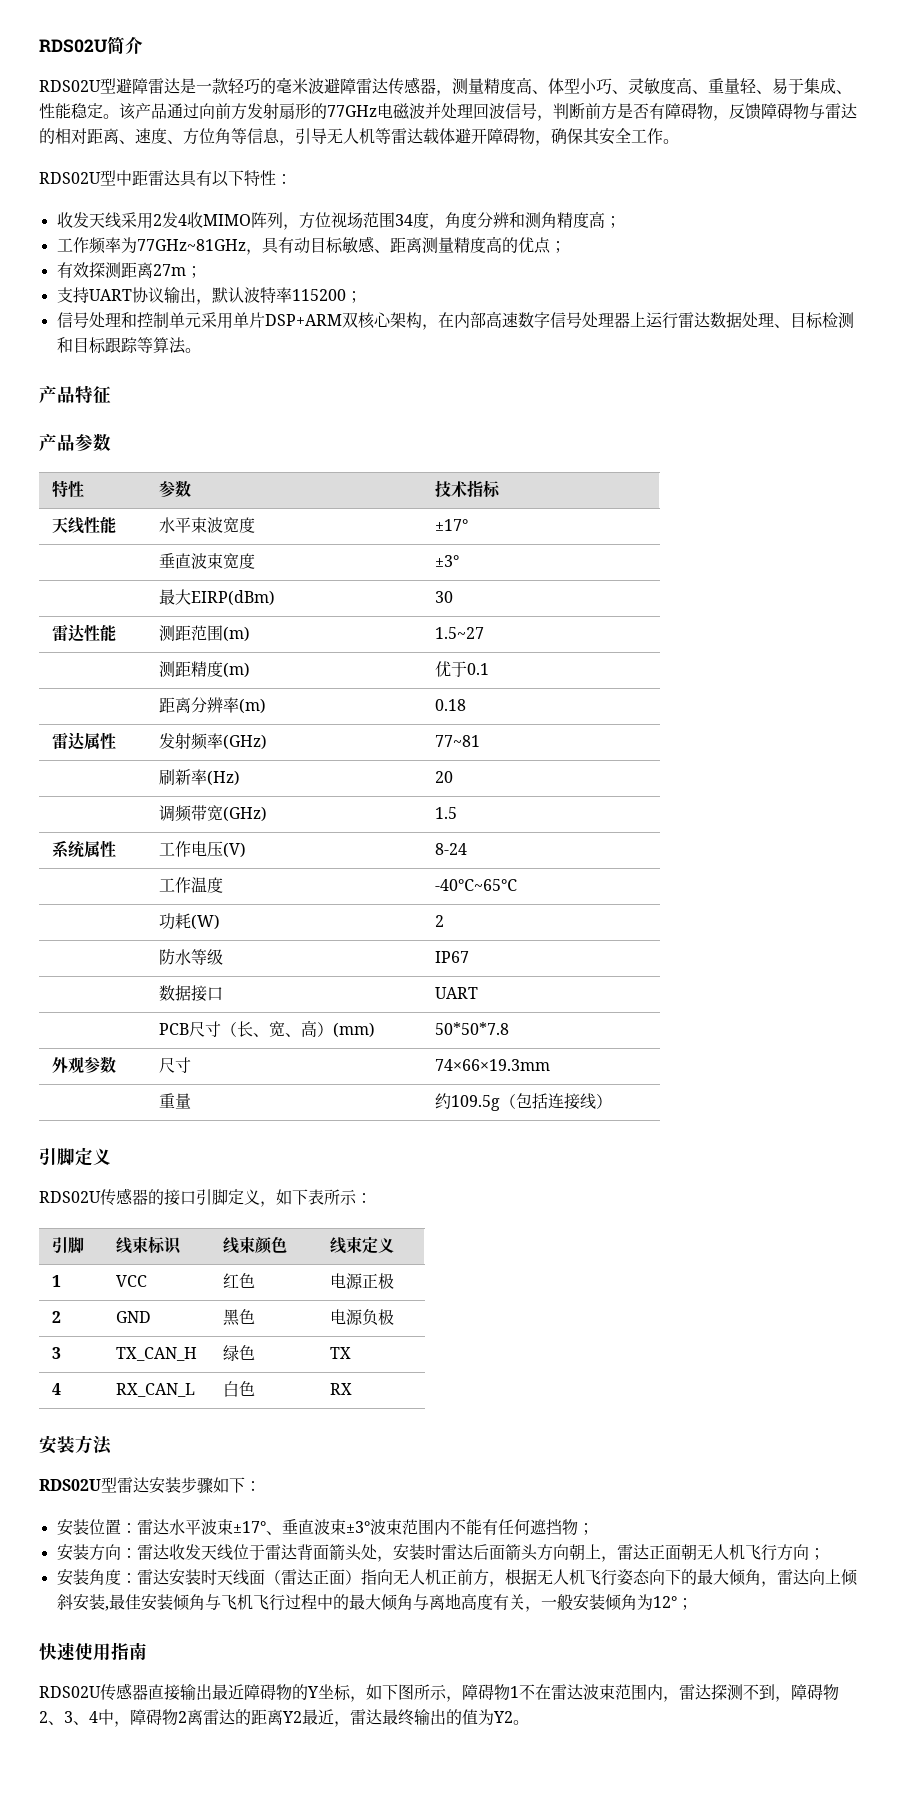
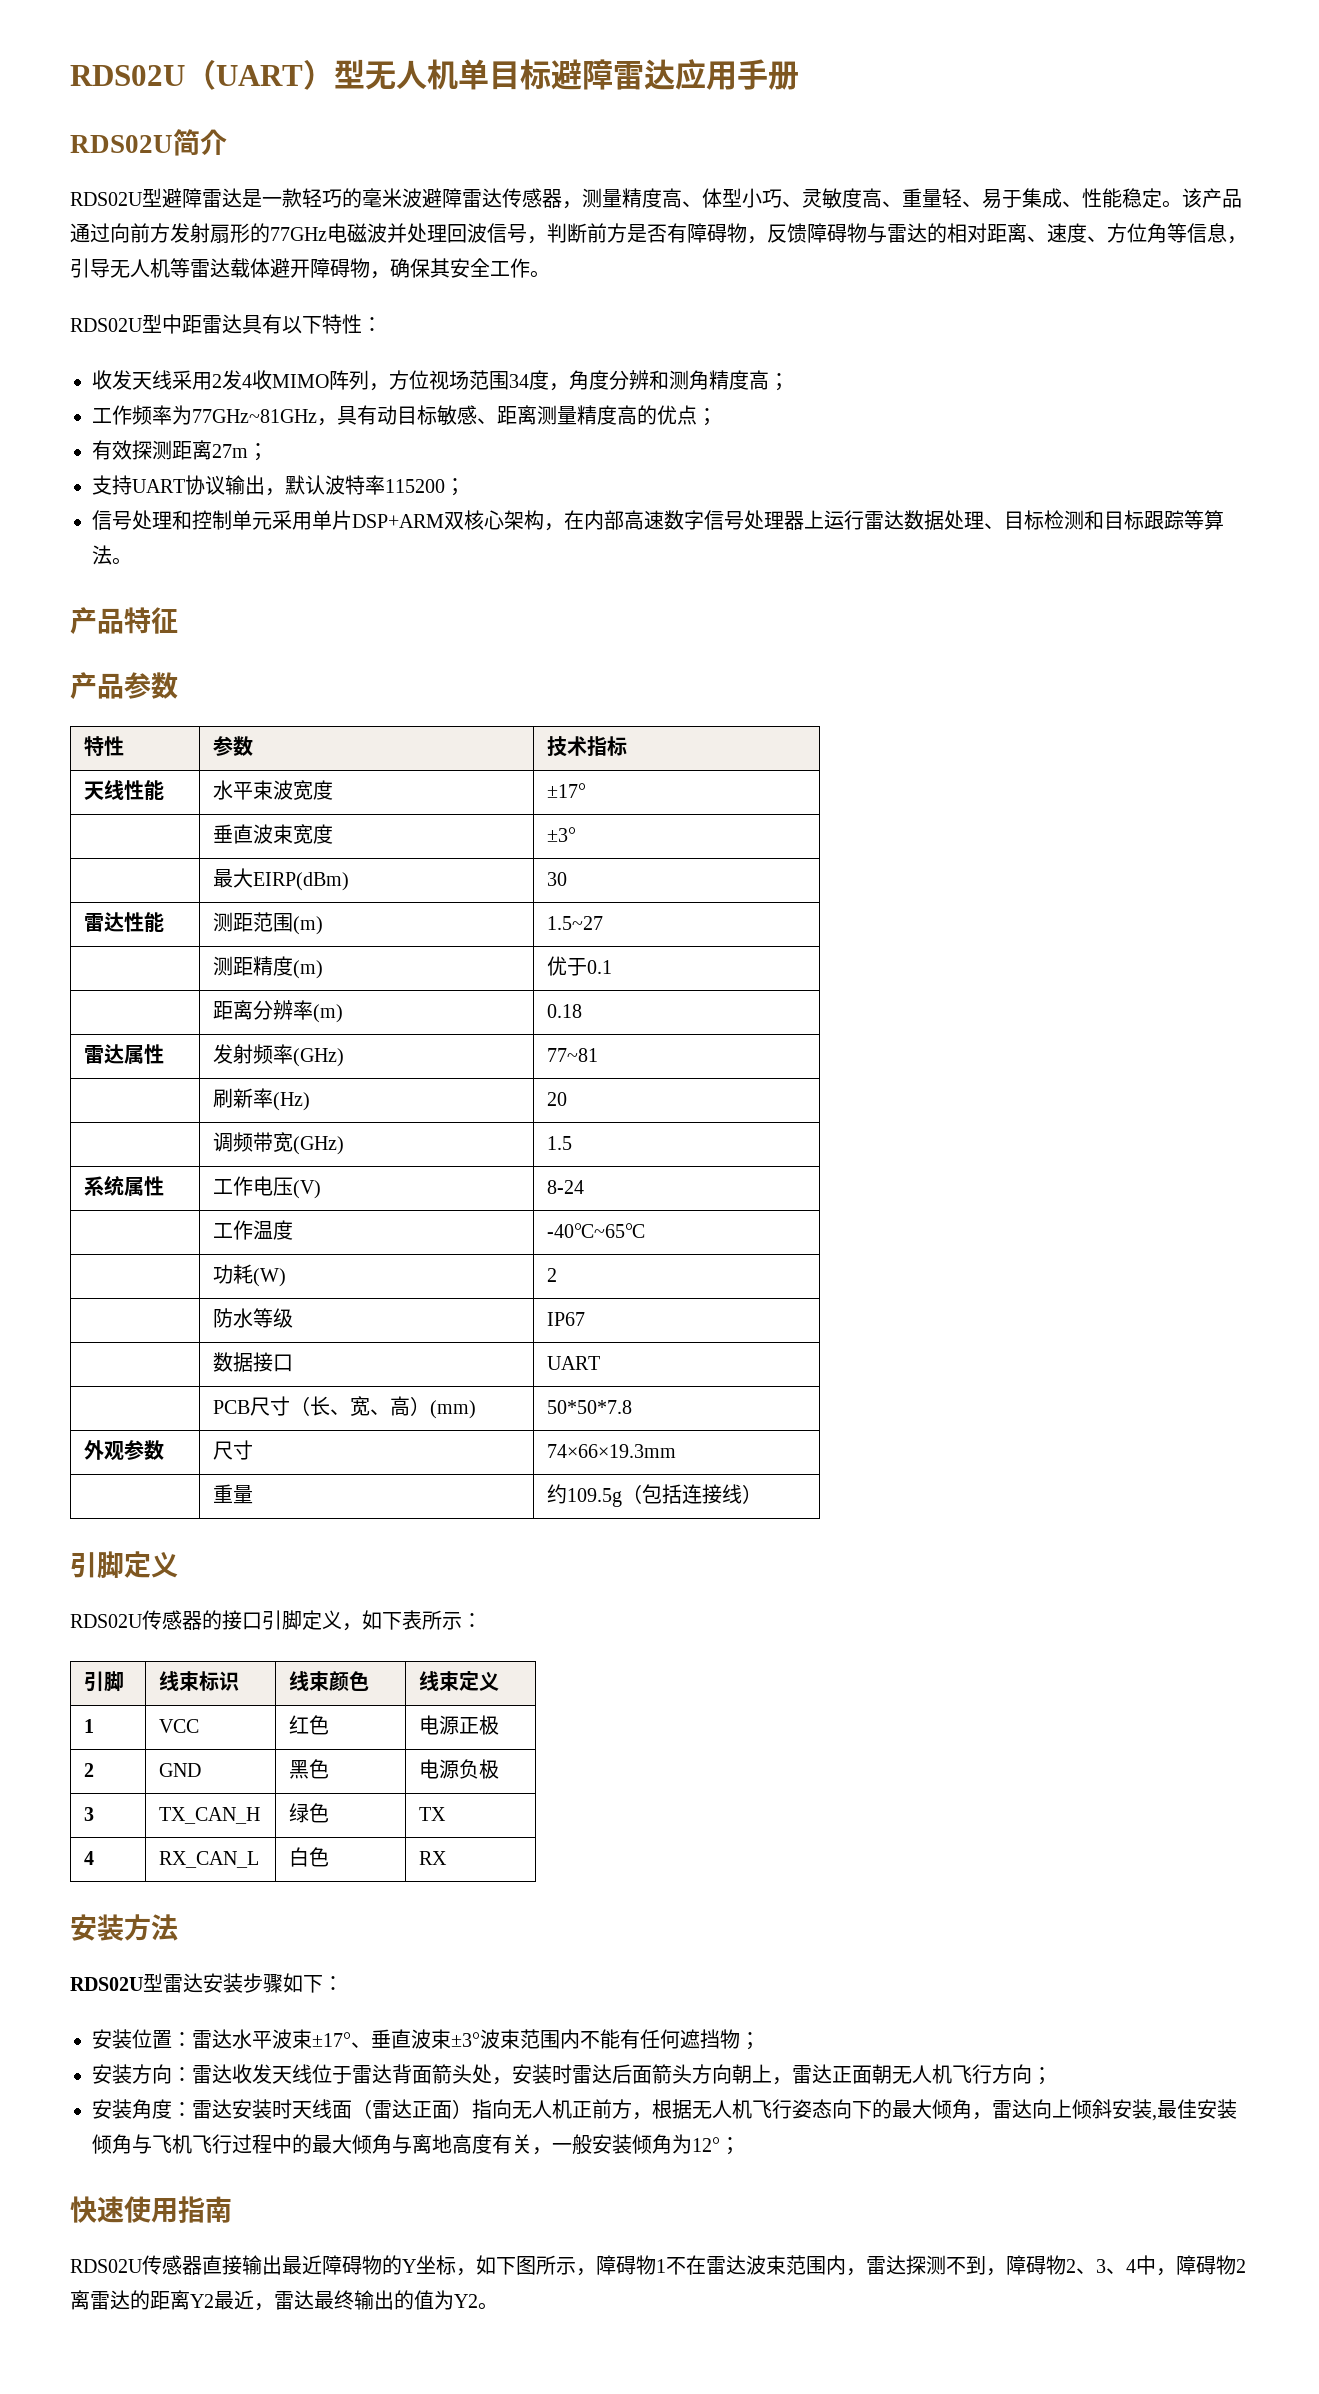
[39,39,107,53] RDS02U -> [70,59,799,90] [70,135,173,153] RDS02U（UART）型无人机单目标避障雷达应用手册 // RDS02U

